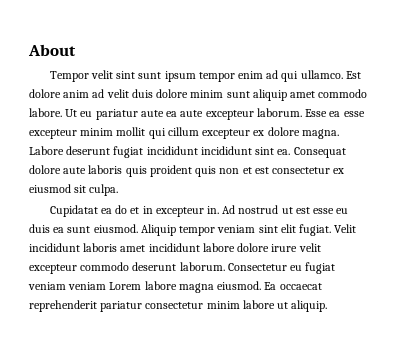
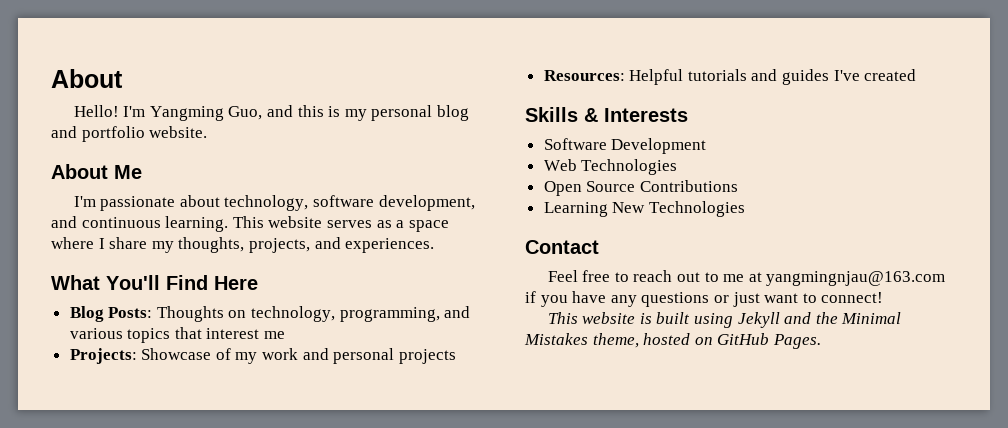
[49,70,361,82] [29,89,368,101] [29,108,365,120] [29,127,339,139] [29,146,346,158] [29,165,345,177] [29,184,119,196] [49,205,349,217] [29,224,357,236] [29,243,321,252] [29,262,336,274] [28,281,322,293] [29,300,328,312] Tempor velit sint sunt ipsum tempor enim ad qui ullamco. Est dolore anim ad velit duis dolore minim sunt aliquip amet commodo labore. Ut eu pariatur aute ea aute excepteur laborum. Esse ea esse excepteur minim mollit qui cillum excepteur ex dolore magna. Labore deserunt fugiat incididunt incididunt sint ea. Consequat dolore aute laboris quis proident quis non et est consectetur ex eiusmod sit culpa. // Cupidatat ea do et in excepteur in. Ad nostrud ut est esse eu duis ea sunt eiusmod. Aliquip tempor veniam sint elit fugiat. Velit incididunt laboris amet incididunt labore dolore irure velit excepteur commodo deserunt laborum. Consectetur eu fugiat veniam veniam Lorem labore magna eiusmod. Ea occaecat reprehenderit pariatur consectetur minim labore ut aliquip. -> [73,105,469,121] [51,126,208,142] [51,164,142,179] [73,195,475,211] [51,216,449,232] [51,237,435,253] [51,275,258,290] [69,306,471,322] [69,327,286,343] [69,348,456,364] [543,69,917,85] [525,107,688,122] [543,138,707,154] [543,159,678,175] [543,180,738,196] [543,201,745,217] [525,240,599,254] [547,270,946,286] [525,291,884,307] [547,312,902,328] [524,333,821,349] Hello! I'm Yangming Guo, and this is my personal blog and portfolio website. // About Me // I'm passionate about technology, software development, and continuous learning. This website serves as a space where I share my thoughts, projects, and experiences. // What You'll Find Here // Blog Posts: Thoughts on technology, programming, and various topics that interest me // Projects: Showcase of my work and personal projects // Resources: Helpful tutorials and guides I've created // Skills & Interests // Software Development // Web Technologies // Open Source Contributions // Learning New Technologies // Contact // Feel free to reach out to me at yangmingnjau@163.com if you have any questions or just want to connect! // This website is built using Jekyll and the Minimal Mistakes theme, hosted on GitHub Pages.

